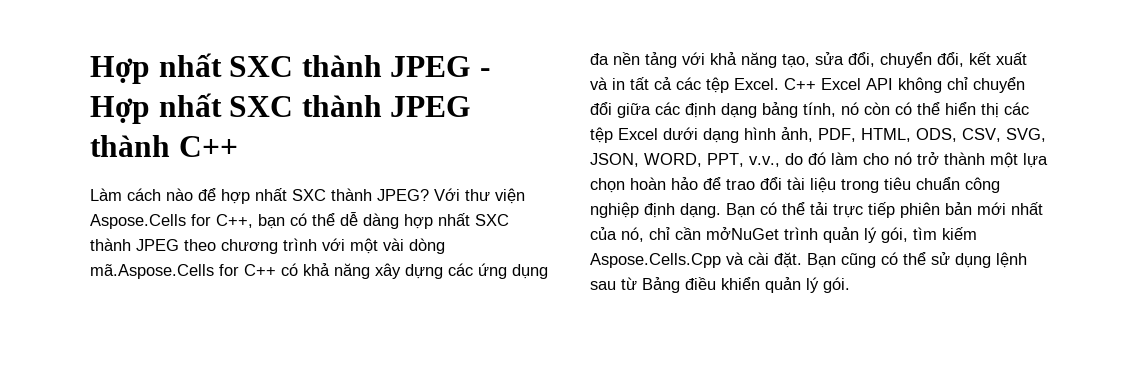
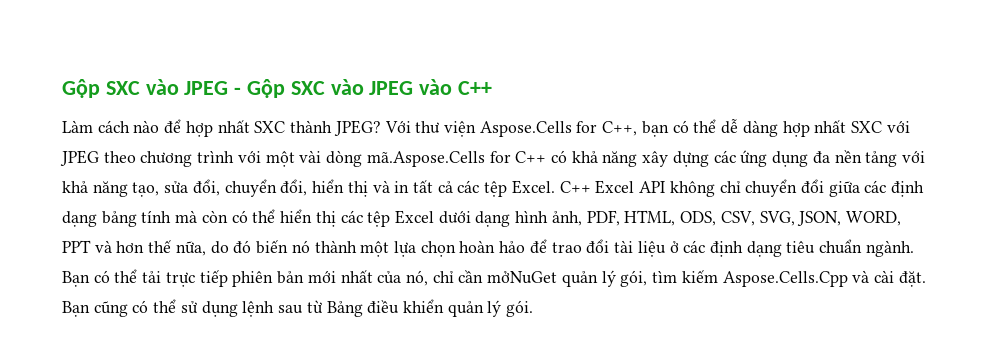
[90,53,490,84] [90,93,472,124] [90,135,170,157] Hợp nhất SXC thành JPEG - Hợp nhất SXC thành JPEG thành -> [62,79,453,98] Gộp SXC vào JPEG - Gộp SXC vào JPEG vào
[90,238,131,251] thành -> [886,121,910,133] với
[969,52,1027,65] kết xuất -> [312,179,368,197] hiển thị
[803,102,859,117] tính, nó -> [141,210,198,223] tính mà
[707,152,939,167] PPT, v.v., do đó làm cho nó trở -> [62,240,310,256] PPT và hơn thế nữa, do đó biến nó
[841,177,1000,193] [590,202,721,218] trong tiêu chuẩn công nghiệp định dạng. -> [669,239,914,257] ở các định dạng tiêu chuẩn ngành.
[784,227,818,240] trình -> (558, 277) none

